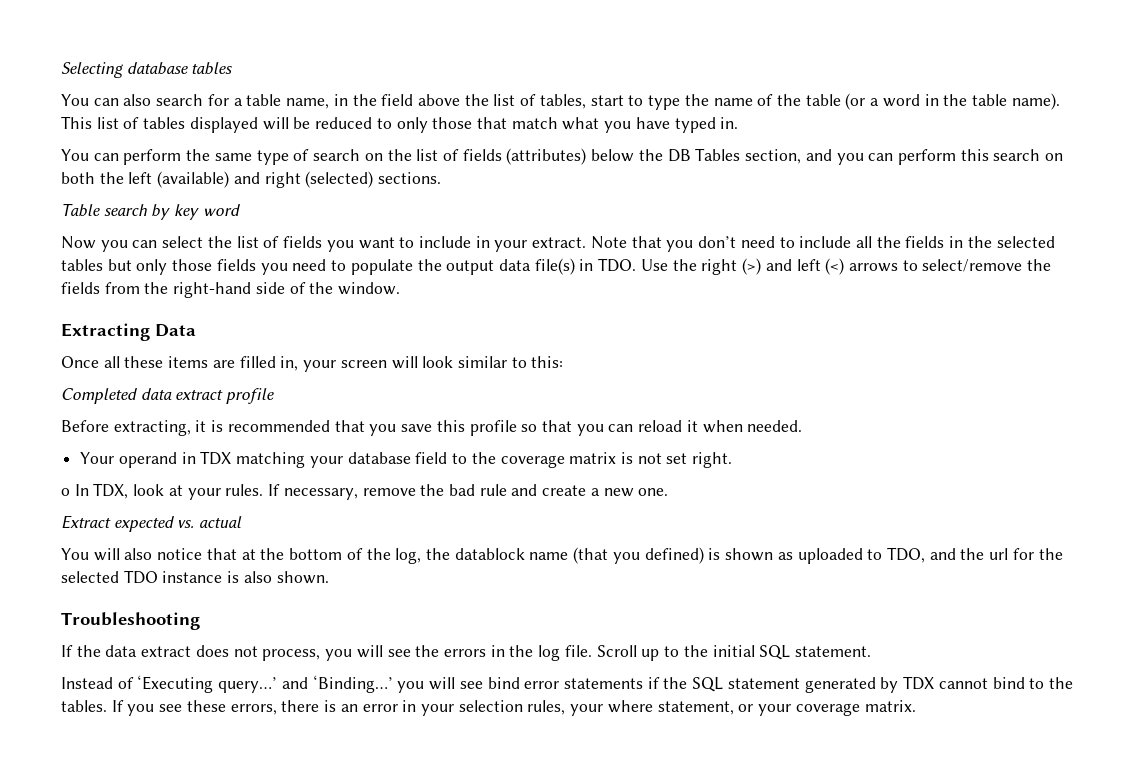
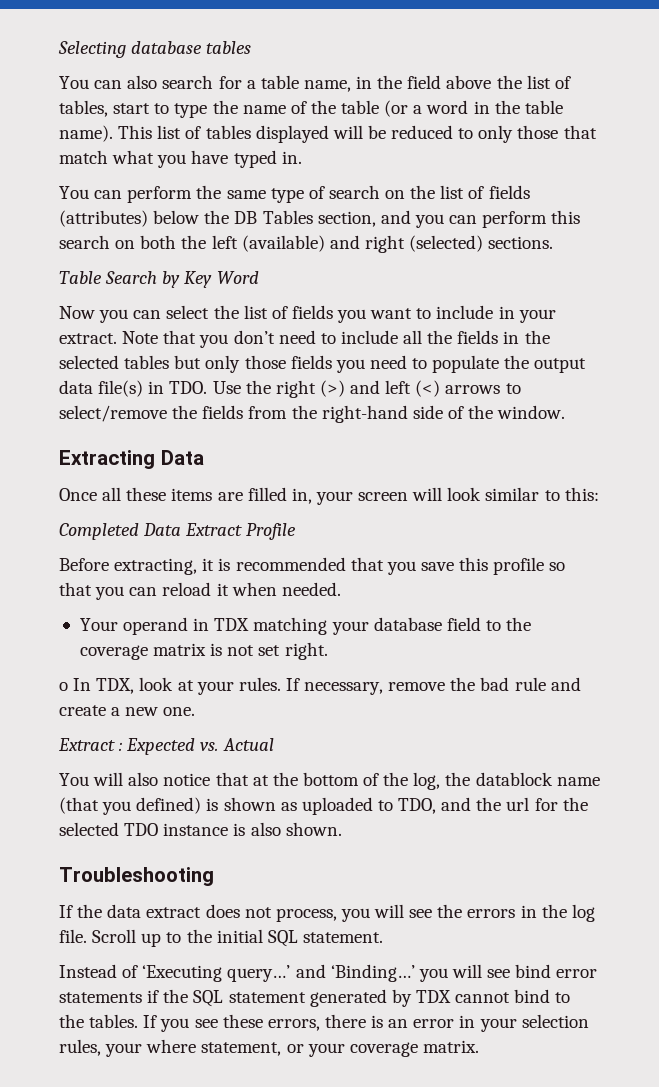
[103,204,241,220] search by key word -> [105,271,259,288] Search by Key Word
[140,388,275,404] data extract profile -> [143,523,297,540] Data Extract Profile
[113,516,243,532] expected vs. actual -> [119,738,274,755] : Expected vs. Actual

